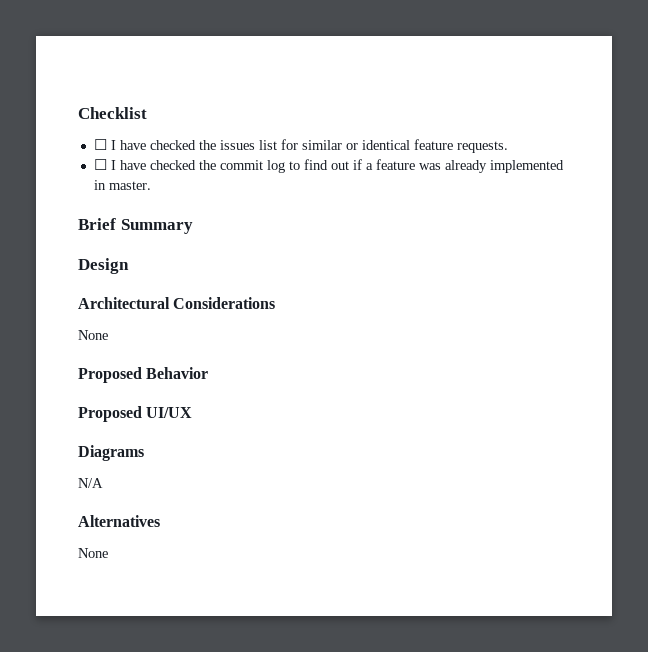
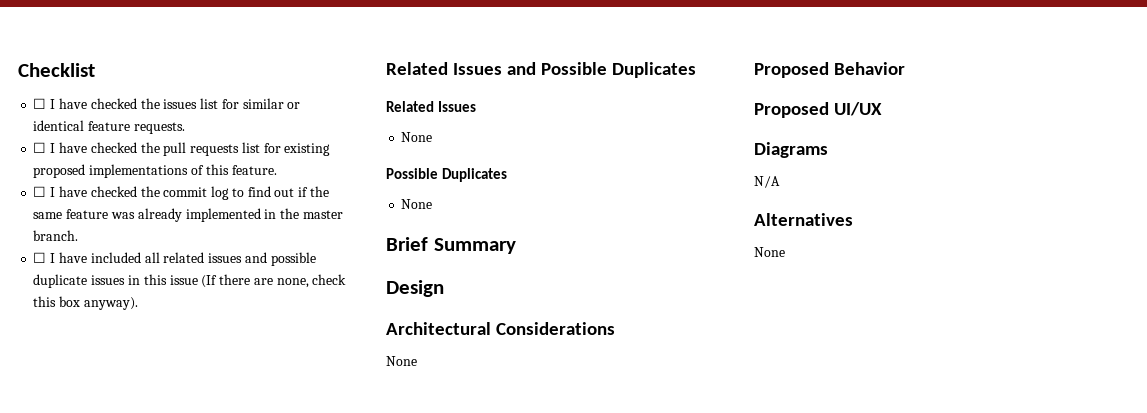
(508, 147) none -> [33,142,331,156] [33,164,277,178] // ☐ I have checked the pull requests list for existing proposed implementations of this feature.
[365,163,373,170] a -> [309,186,329,197] [33,212,63,219] the same
[108,181,151,190] master. -> [280,208,343,219] [33,230,79,241] [33,252,316,266] [33,274,347,288] [33,296,138,310] [386,62,696,78] [386,101,476,112] [401,132,433,142] [386,168,507,182] [401,199,433,209] the master branch. // ☐ I have included all related issues and possible duplicate issues in this issue (If there are none, check this box anyway). // Related Issues and Possible Duplicates // Related Issues // None // Possible Duplicates // None

